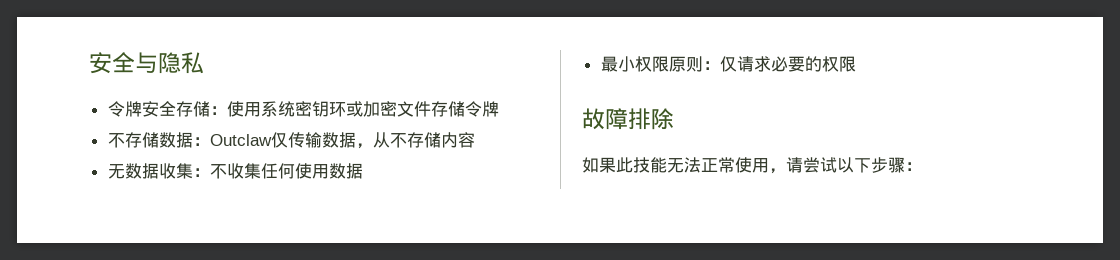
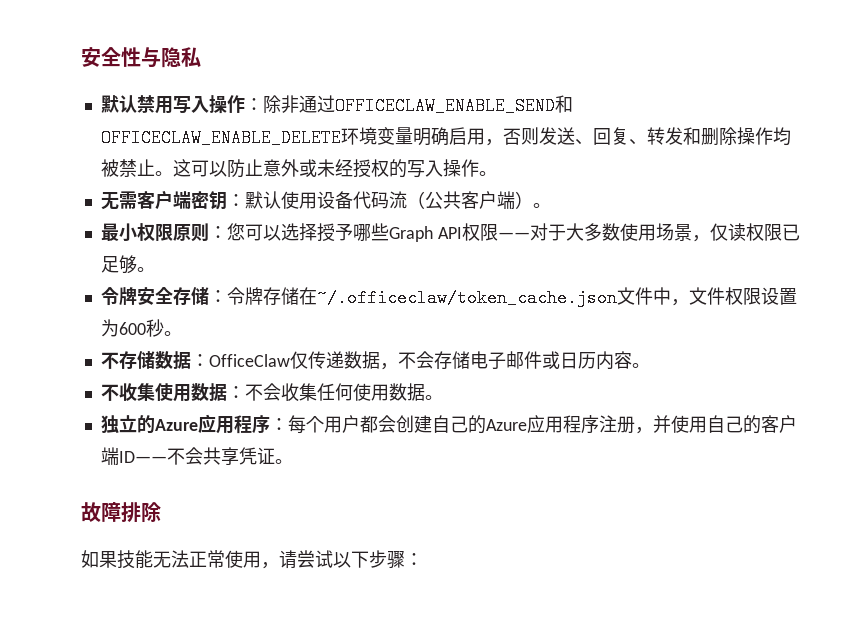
[89,52,135,74] 安全 -> [81,47,141,67] 安全性
[107,101,499,117] [107,132,475,149] [107,163,363,179] [600,56,856,72] 令牌安全存储：使用系统密钥环或加密文件存储令牌 // 不存储数据：Outclaw仅传输数据，从不存储内容 // 无数据收集：不收集任何使用数据 // 最小权限原则：仅请求必要的权限 -> [100,95,573,115] [100,127,791,147] [100,159,497,178] [100,190,551,210] [100,223,800,242] [100,255,155,274] [100,287,797,307] [100,319,182,337] [100,351,650,370] [100,383,443,402] [100,414,797,434] [100,447,293,466] 默认禁用写入操作：除非通过OFFICECLAW_ENABLE_SEND和OFFICECLAW_ENABLE_DELETE环境变量明确启用，否则发送、回复、转发和删除操作均被禁止。这可以防止意外或未经授权的写入操作。 // 无需客户端密钥：默认使用设备代码流（公共客户端）。 // 最小权限原则：您可以选择授予哪些Graph API权限——对于大多数使用场景，仅读权限已足够。 // 令牌安全存储：令牌存储在~/.officeclaw/token_cache.json文件中，文件权限设置为600秒。 // 不存储数据：OfficeClaw仅传递数据，不会存储电子邮件或日历内容。 // 不收集使用数据：不会收集任何使用数据。 // 独立的Azure应用程序：每个用户都会创建自己的Azure应用程序注册，并使用自己的客户端ID——不会共享凭证。
[616,157,633,173] 此 -> (117, 559) none

